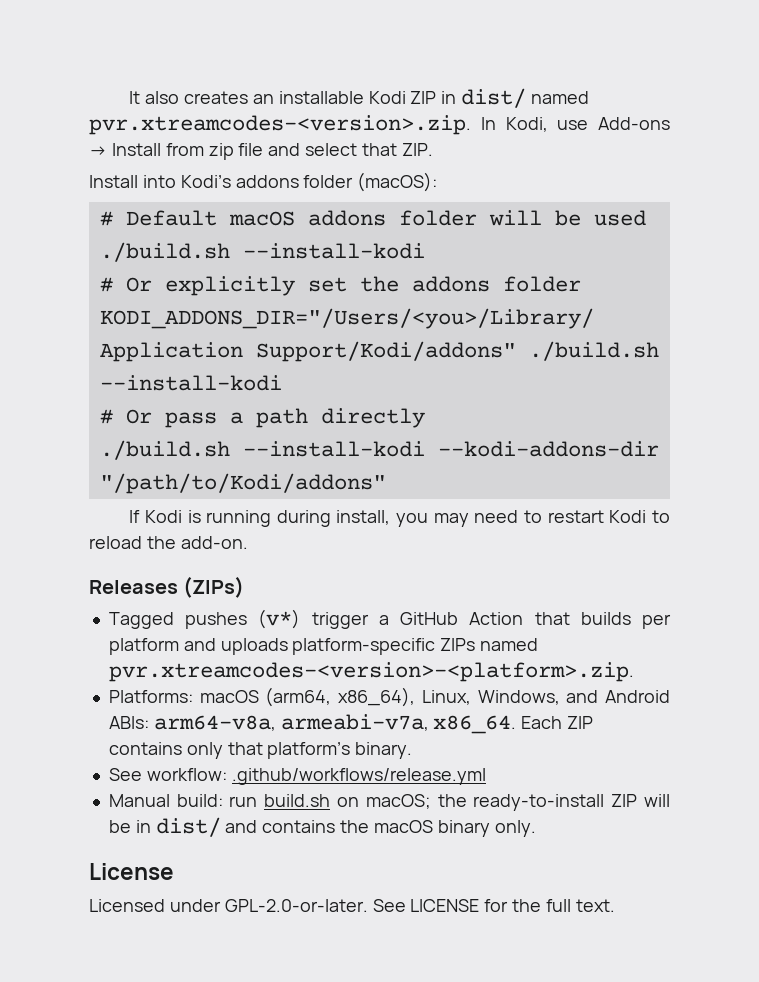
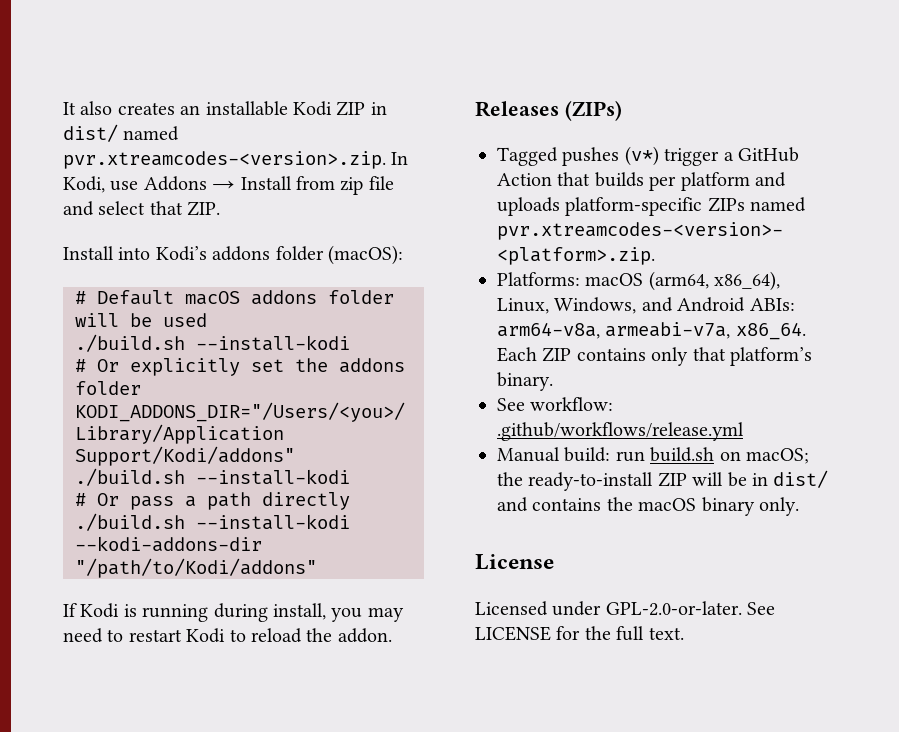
[598,117,670,130] Add-ons -> [143,176,207,191] Addons
[180,536,248,549] add-on. -> [337,628,392,643] addon.

